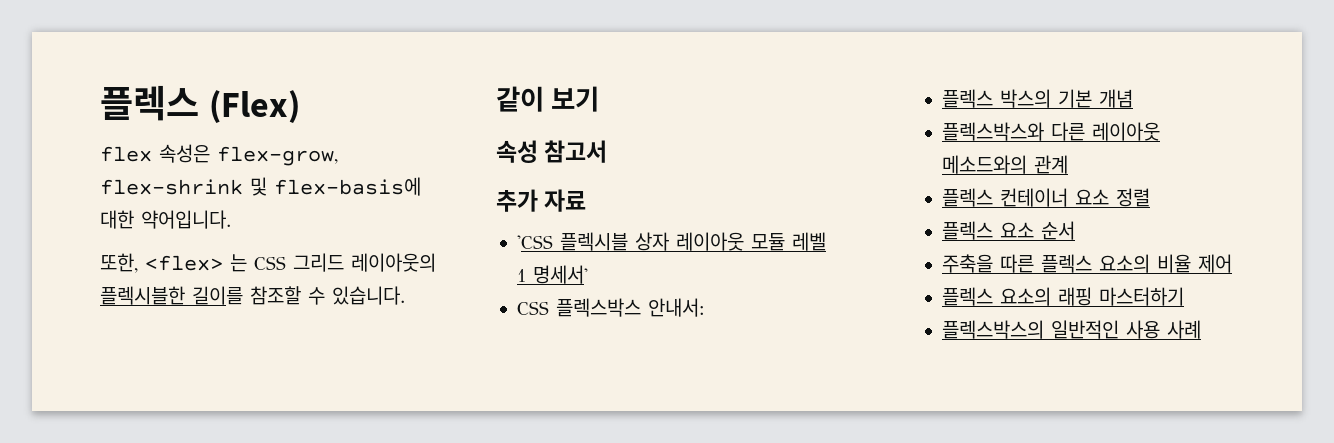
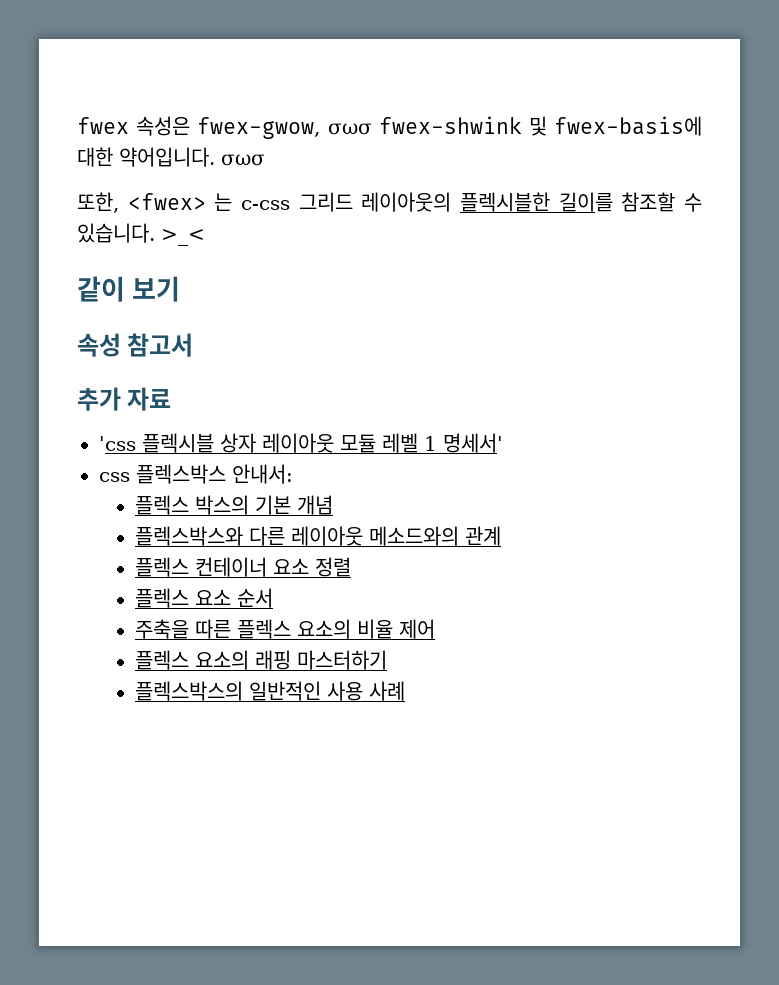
[100,85,300,123] [100,144,338,166] [100,177,421,196] 플렉스 (Flex) // flex 속성은 flex-grow, flex-shrink 및 flex-basis에 -> [77,116,702,139] fwex 속성은 fwex-gwow, σωσ fwex-shwink 및 fwex-basis에
(231, 219) none -> [221,154,265,166] σωσ
[145,254,286,272] <flex> 는 CSS -> [127,193,290,211] <fwex> 는 c-css
(405, 295) none -> [161,229,205,246] >_<
[516,235,553,249] 'CSS -> [99,436,136,451] 'css
[516,301,549,315] CSS -> [99,472,130,482] css

